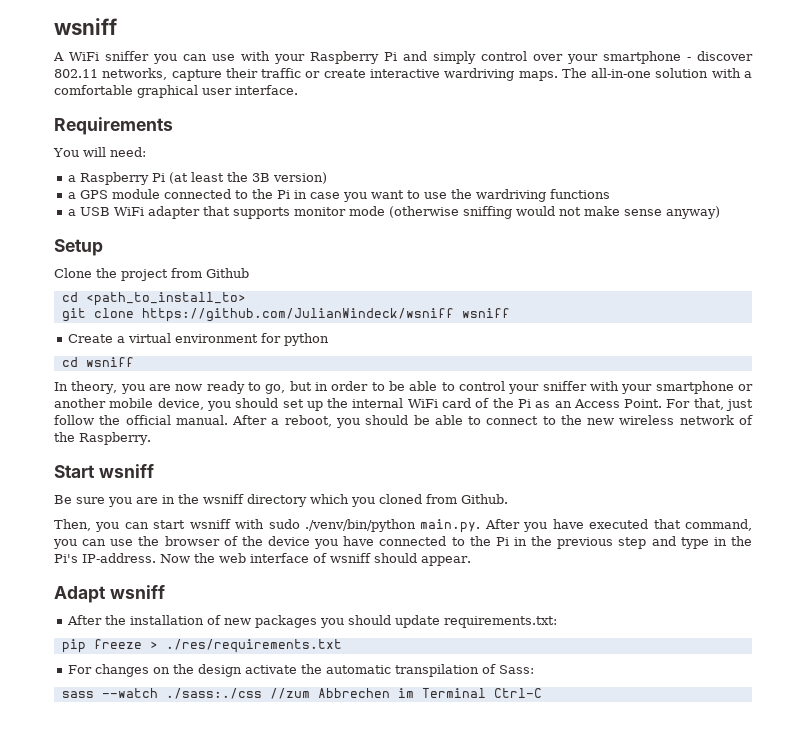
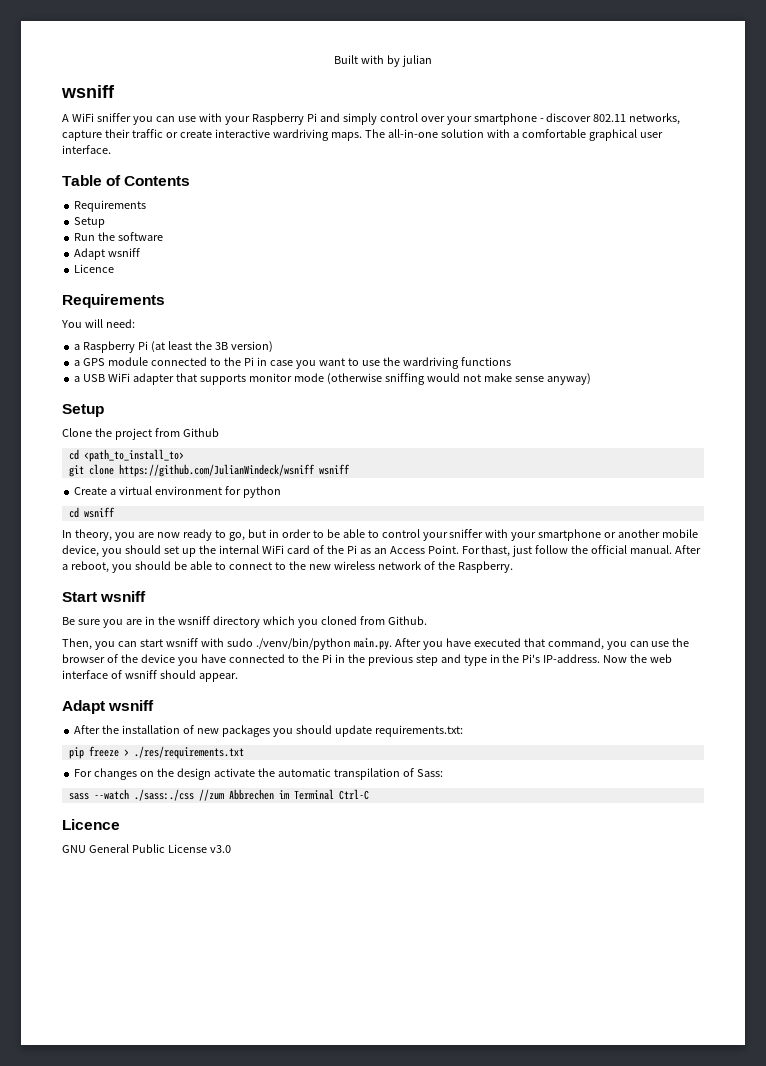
(54, 26) none -> [334,55,432,67] Built with by julian //
(298, 90) none -> [62,175,191,186] [74,200,147,212] [74,217,106,228] [74,232,164,241] [74,248,141,260] [74,264,115,273] // Table of Contents // Requirements // Setup // Run the software // Adapt wsniff // Licence
[693,398,724,410] that, -> [481,545,511,557] thast,
(542, 693) none -> [62,819,120,830] [62,844,231,853] // Licence // GNU General Public License v3.0

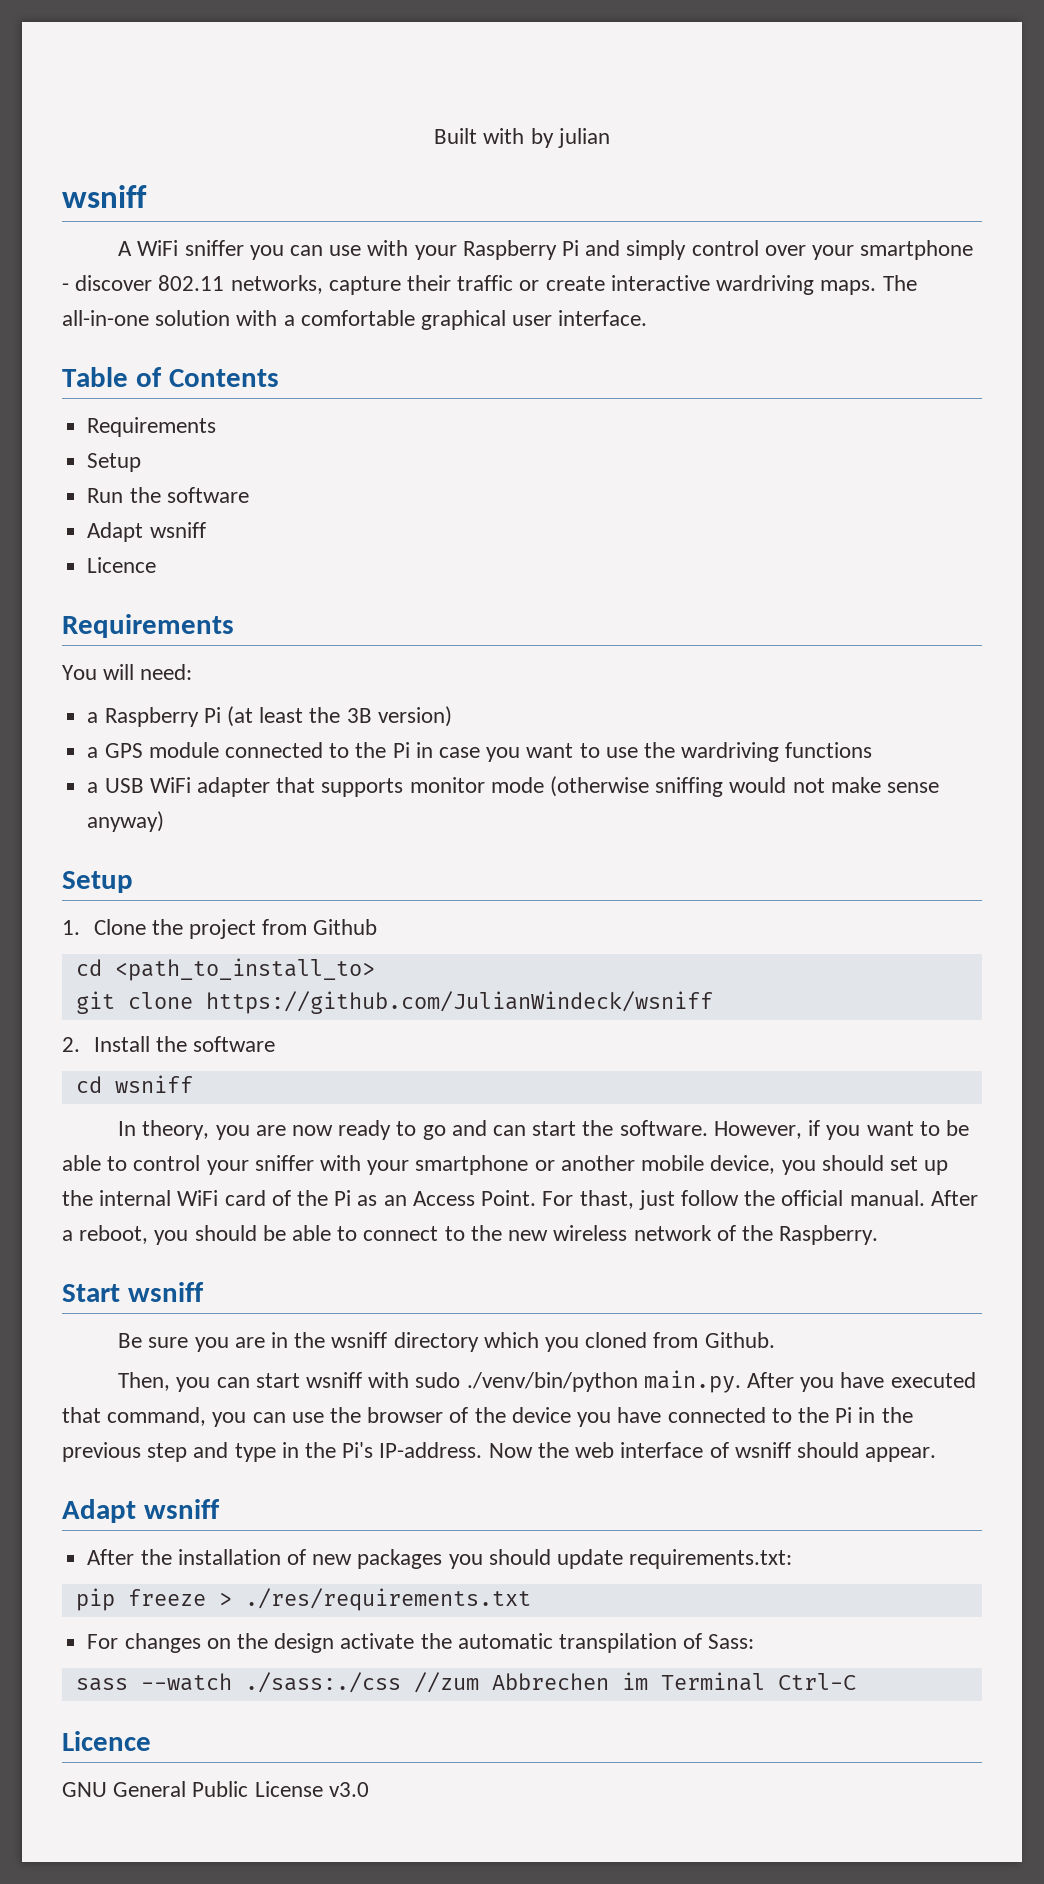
(104, 410) none -> [62,920,80,935] 1.
[318,464,350,475] [74,486,281,498] wsniff // Create a virtual environment for python -> [62,1036,276,1052] // 2. Install the software
[228,529,311,541] go, but in order -> [422,1120,914,1140] go and can start the software. However, if you want

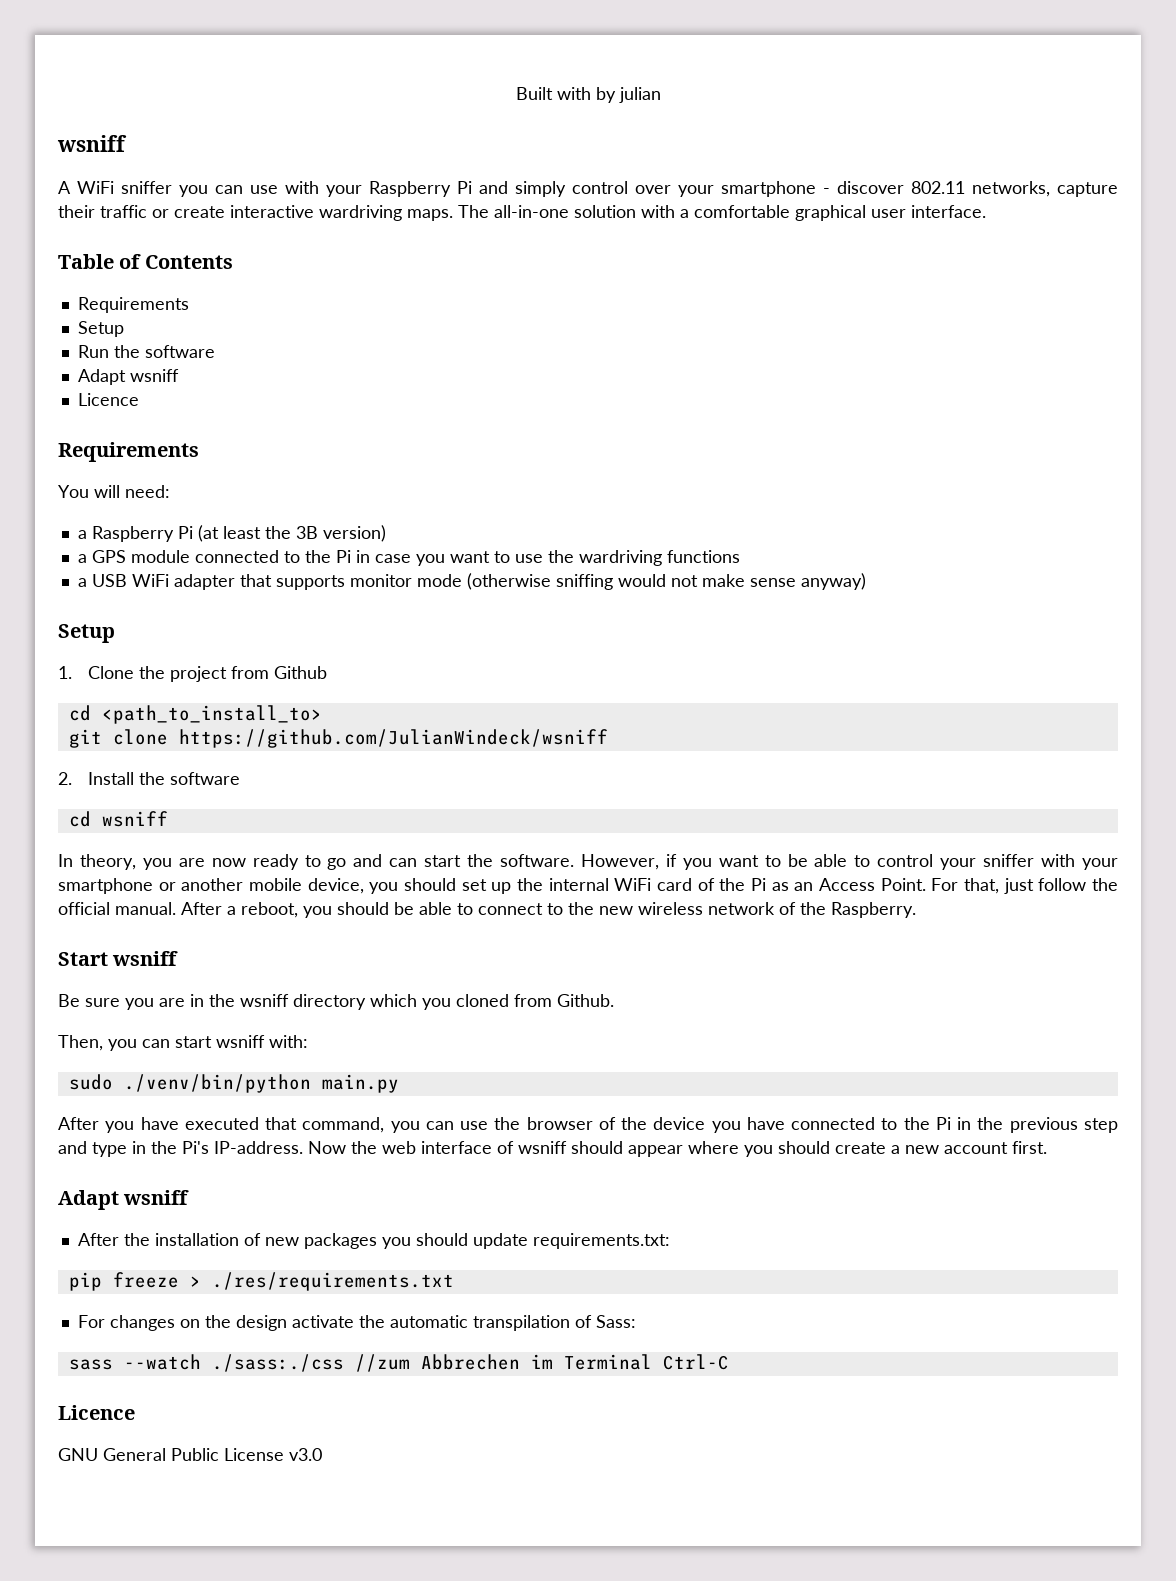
[579,1190,634,1209] thast, -> [963,878,999,894] that,
[368,1372,410,1388] with -> [269,1035,308,1048] with: //
[643,1370,741,1393] main.py. -> [321,1074,399,1093] main.py //
[865,1447,937,1462] appear. -> [628,1141,1047,1157] appear where you should create a new account first.

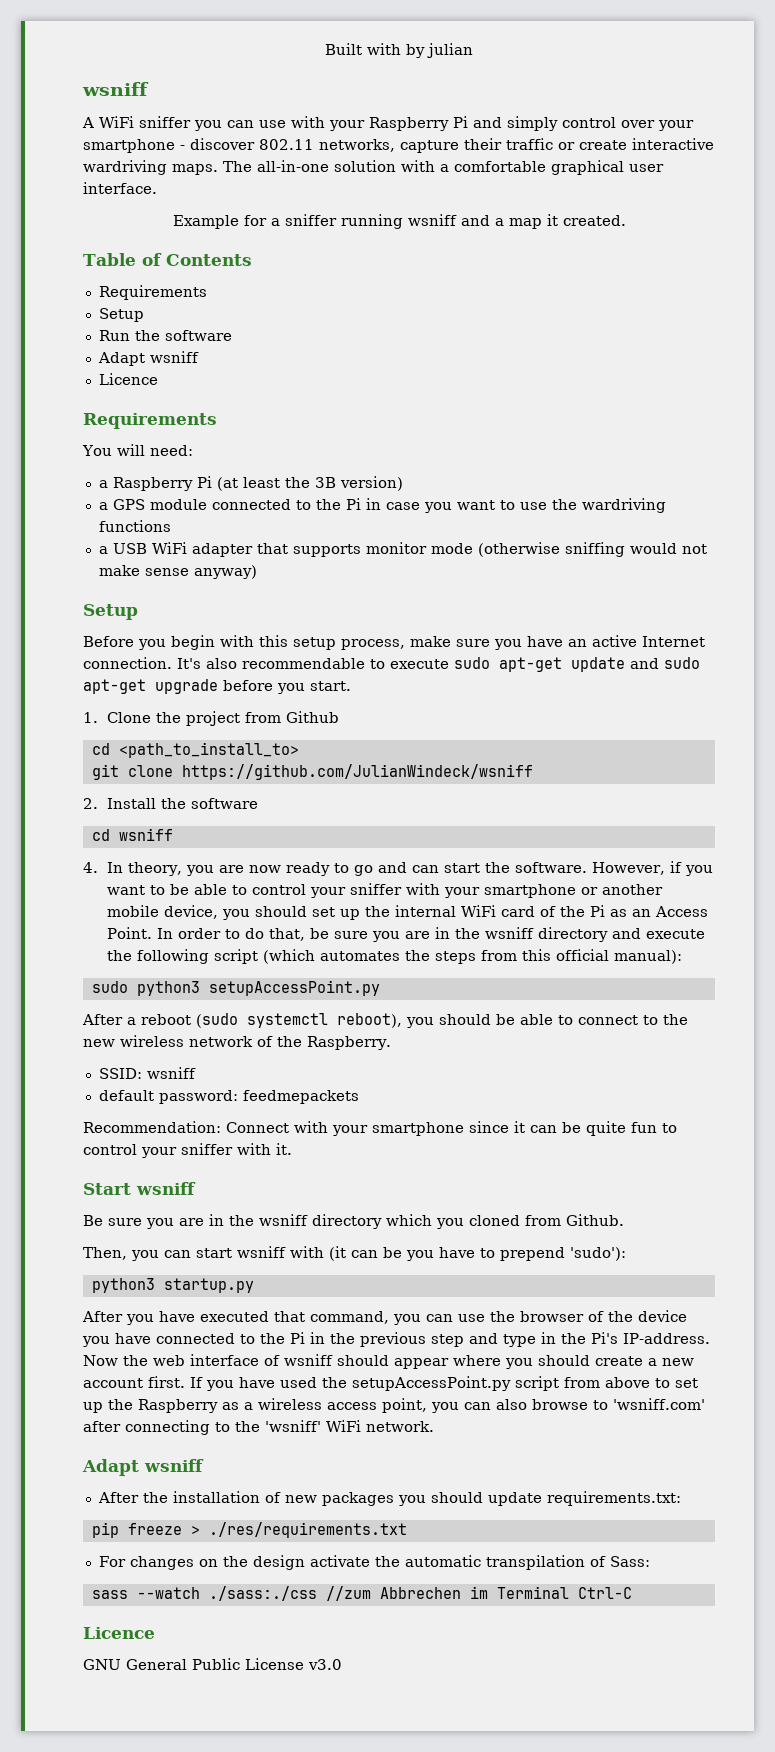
(986, 211) none -> [172,214,626,229] // Example for a sniffer running wsniff and a map it created.
(115, 633) none -> [83,635,705,650] [83,657,700,672] [83,679,351,694] // Before you begin with this setup process, make sure you have an active Internet connection. It's also recommendable to execute sudo apt-get update and sudo apt-get upgrade before you start.
(168, 819) none -> [83,862,98,873] 4.
[931,878,1118,894] [58,902,298,918] For that, just follow the official manual. After a reboot, -> [156,927,705,942] [106,949,682,964] [91,980,380,996] [82,1013,402,1028] In order to do that, be sure you are in the wsniff directory and execute the following script (which automates the steps from this official manual): // sudo python3 setupAccessPoint.py // After a reboot (sudo systemctl reboot),
(916, 910) none -> [98,1067,196,1079] [98,1090,359,1104] [83,1121,677,1136] [83,1143,292,1158] // SSID: wsniff // default password: feedmepackets // Recommendation: Connect with your smartphone since it can be quite fun to control your sniffer with it.
[269,1035,308,1048] [68,1074,399,1093] with: // sudo ./venv/bin/python main.py -> [290,1246,626,1261] [91,1278,254,1293] with (it can be you have to prepend 'sudo'): // python3 startup.py
(1047, 1147) none -> [190,1376,698,1391] [83,1398,705,1413] [83,1420,434,1435] If you have used the setupAccessPoint.py script from above to set up the Raspberry as a wireless access point, you can also browse to 'wsniff.com' after connecting to the 'wsniff' WiFi network.

